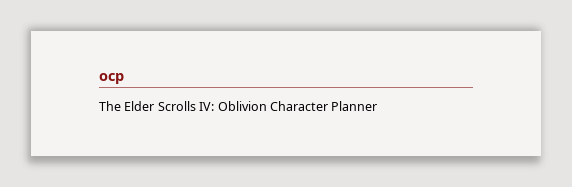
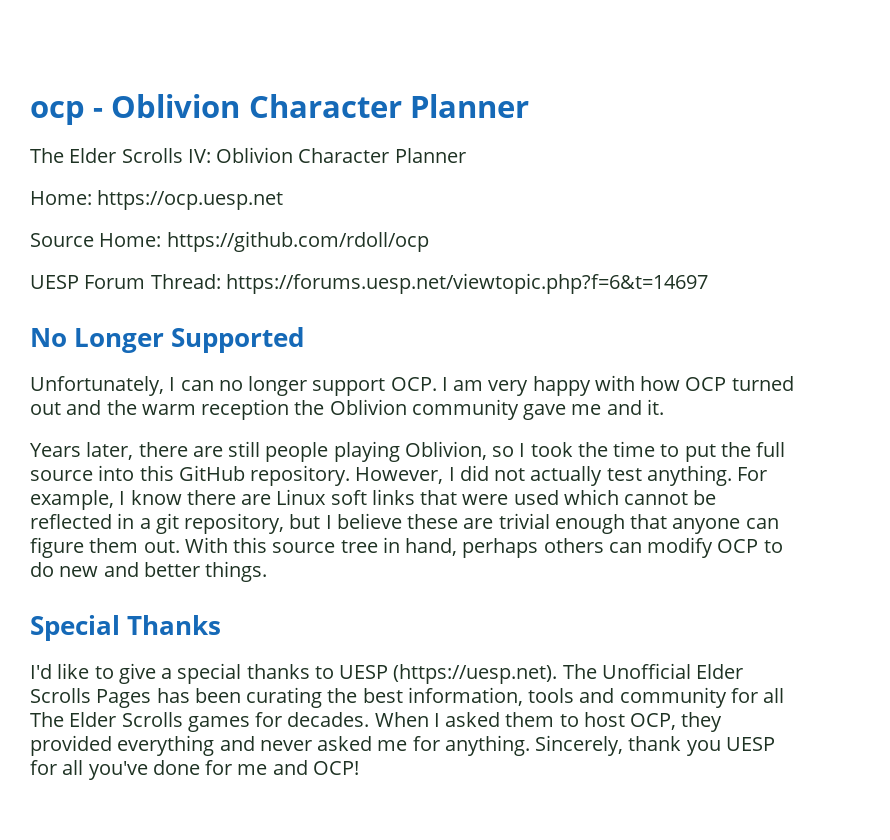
(124, 78) none -> [93,94,529,118] - Oblivion Character Planner
(378, 106) none -> [30,190,284,210] [30,231,429,252] [30,273,708,294] [30,327,305,353] [30,375,794,396] [30,399,664,420] [30,441,786,462] [30,465,768,486] [30,489,717,510] [30,513,779,534] [30,537,783,558] [30,561,268,582] [30,615,222,641] [30,663,744,684] [30,687,785,708] [30,712,723,732] [30,735,775,756] [30,760,359,780] // Home: https://ocp.uesp.net // Source Home: https://github.com/rdoll/ocp // UESP Forum Thread: https://forums.uesp.net/viewtopic.php?f=6&t=14697 // No Longer Supported // Unfortunately, I can no longer support OCP. I am very happy with how OCP turned out and the warm reception the Oblivion community gave me and it. // Years later, there are still people playing Oblivion, so I took the time to put the full source into this GitHub repository. However, I did not actually test anything. For example, I know there are Linux soft links that were used which cannot be reflected in a git repository, but I believe these are trivial enough that anyone can figure them out. With this source tree in hand, perhaps others can modify OCP to do new and better things. // Special Thanks // I'd like to give a special thanks to UESP (https://uesp.net). The Unofficial Elder Scrolls Pages has been curating the best information, tools and community for all The Elder Scrolls games for decades. When I asked them to host OCP, they provided everything and never asked me for anything. Sincerely, thank you UESP for all you've done for me and OCP!

